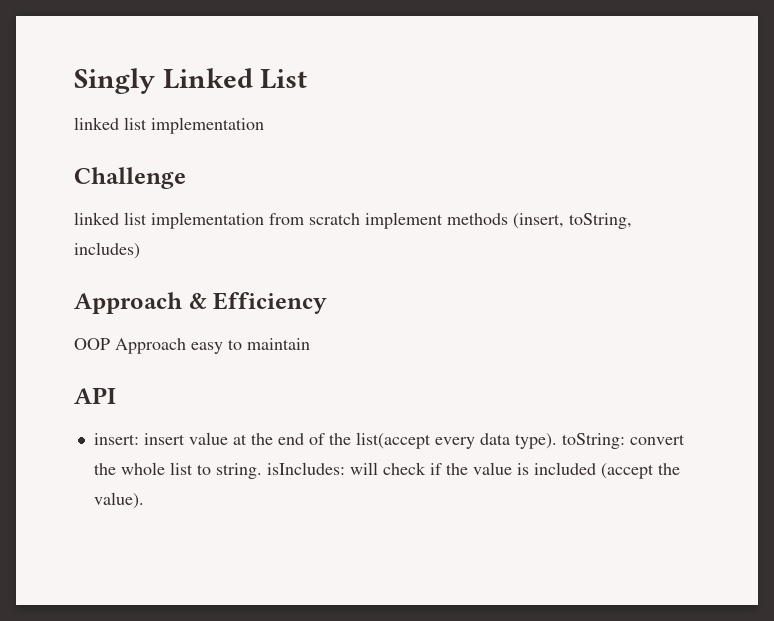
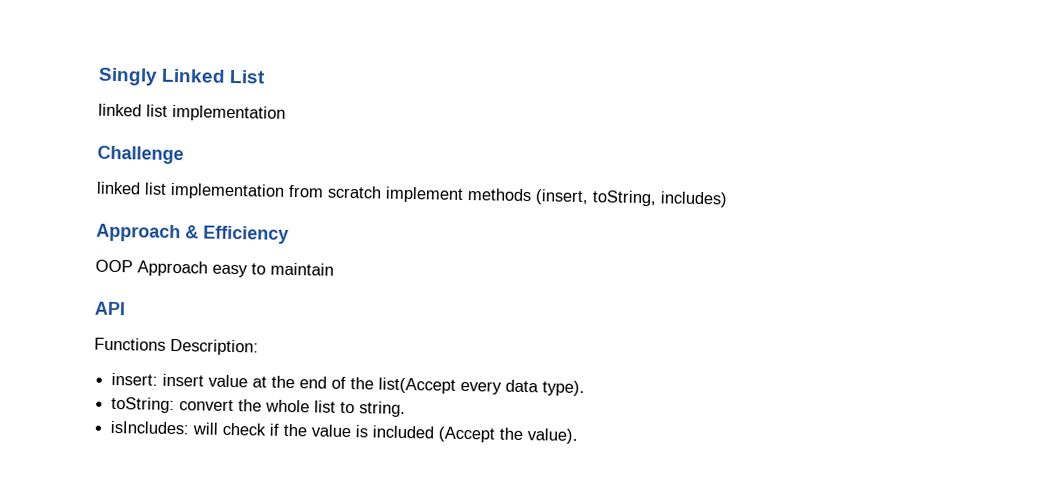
(116, 395) none -> [94,337,259,356] // Functions Description:
[355,432,431,449] list(accept -> [378,377,457,394] list(Accept
(557, 441) none -> (586, 388) //
(262, 471) none -> (407, 409) //
[600,463,654,479] (accept -> [438,426,496,443] (Accept

